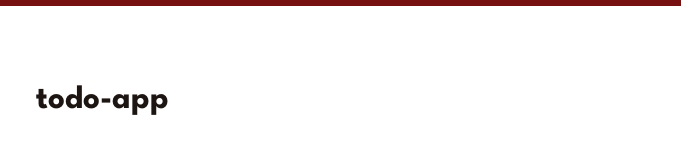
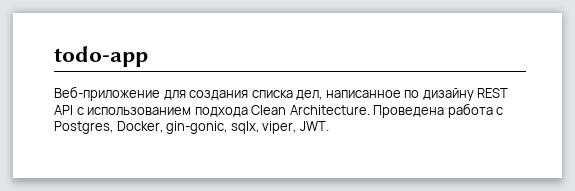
(169, 100) none -> [54,86,509,101] [54,103,504,118] [54,121,329,134] // Веб-приложение для создания списка дел, написанное по дизайну REST API с использованием подхода Clean Architecture. Проведена работа с Postgres, Docker, gin-gonic, sqlx, viper, JWT.

